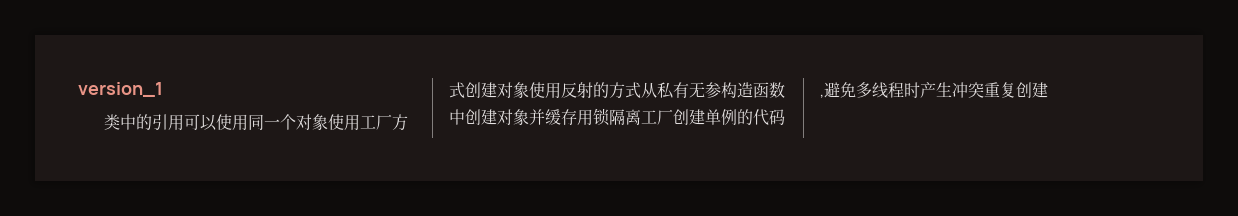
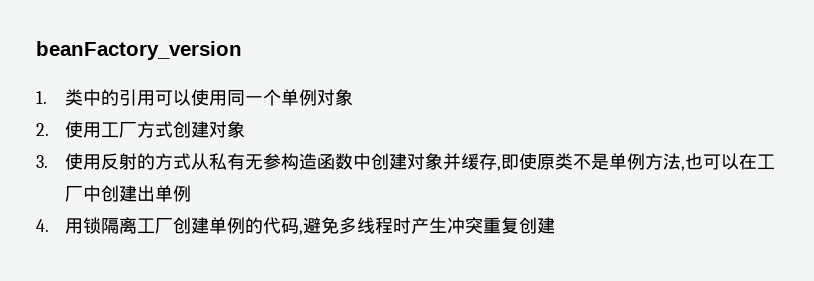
[78,82,163,97] version_1 // -> [36,41,242,60] [36,91,47,104] beanFactory_version // 1.
[295,114,328,130] 对象 -> [281,89,354,106] [36,123,49,136] 单例对象 // 2.
(529, 90) none -> [36,155,48,168] // 3.
(577, 117) none -> [497,153,776,171] [65,185,192,202] [36,219,49,232] ,即使原类不是单例方法,也可以在工厂中创建出单例 // 4.

